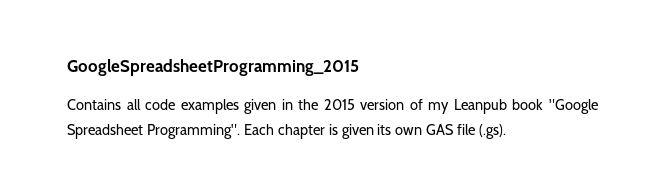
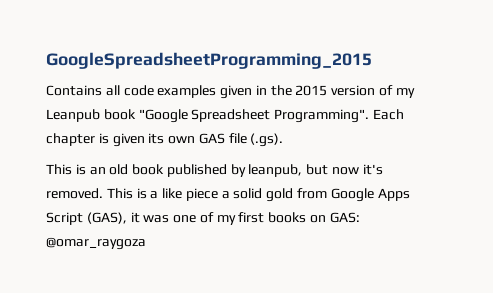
(507, 131) none -> [46,164,383,177] [46,188,410,202] [46,212,360,225] [46,237,146,250] // This is an old book published by leanpub, but now it's removed. This is a like piece a solid gold from Google Apps Script (GAS), it was one of my first books on GAS: @omar_raygoza

